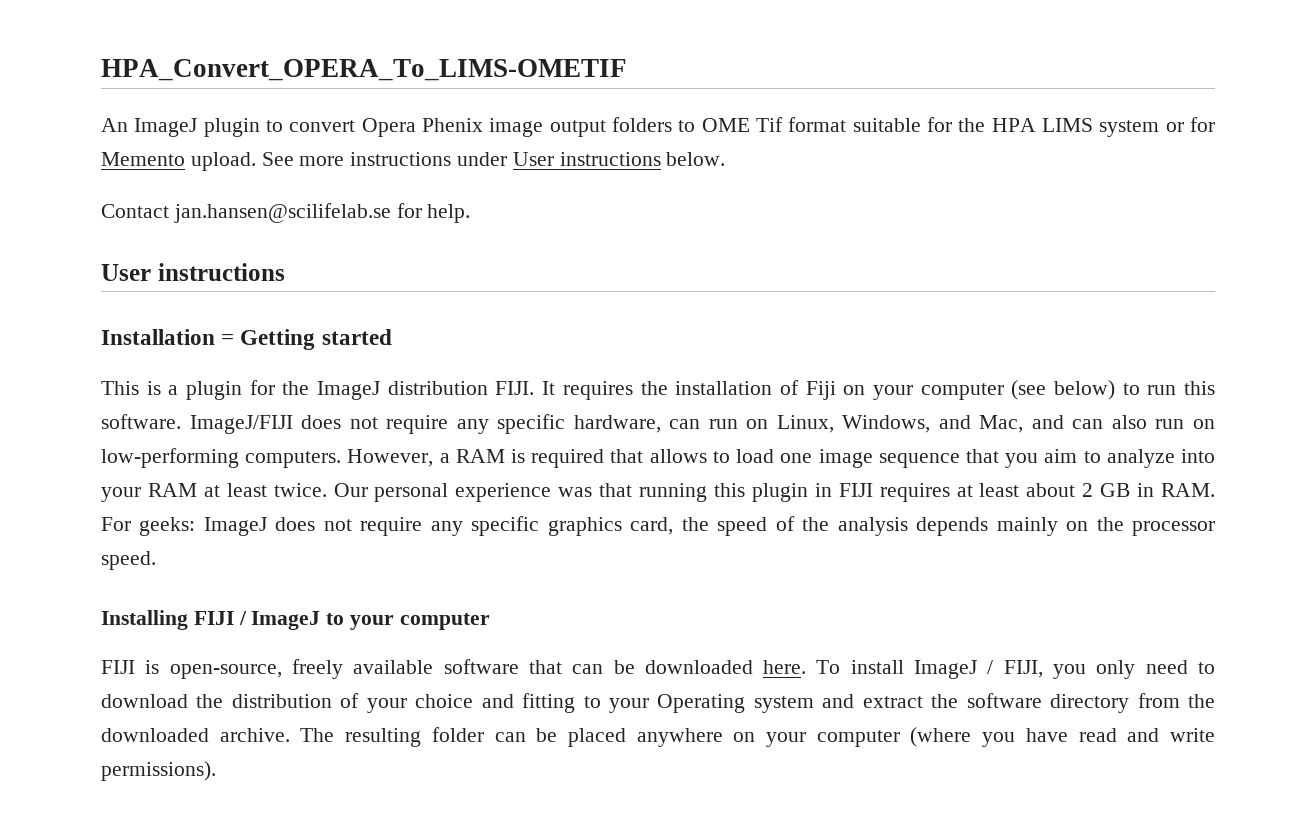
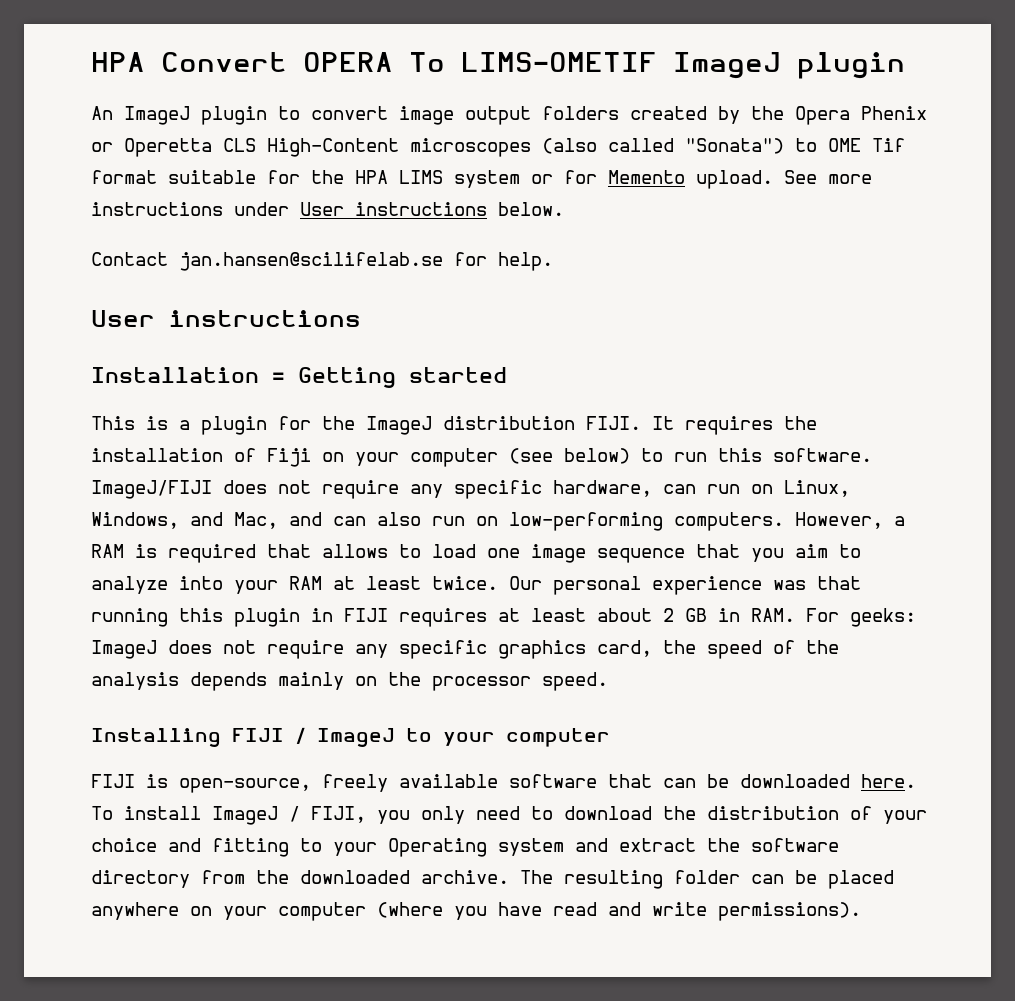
[101,59,627,81] HPA_Convert_OPERA_To_LIMS-OMETIF -> [91,52,905,79] HPA Convert OPERA To LIMS-OMETIF ImageJ plugin
[361,118,483,137] Opera Phenix -> (388, 113) none
(672, 124) none -> [630,106,927,125] [91,138,784,157] created by the Opera Phenix or Operetta CLS High-Content microscopes (also called "Sonata")

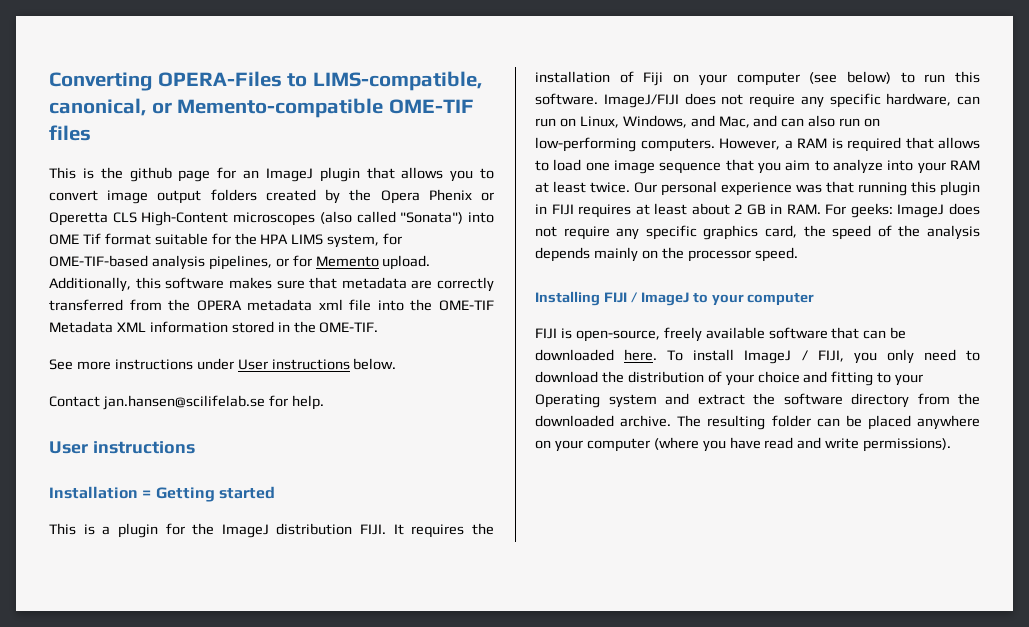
[91,52,905,79] [91,106,267,125] HPA Convert OPERA To LIMS-OMETIF ImageJ plugin // An ImageJ plugin -> [49,71,482,91] [49,98,474,118] [49,125,91,141] [49,167,474,182] Converting OPERA-Files to LIMS-compatible, canonical, or Memento-compatible OME-TIF files // This is the github page for an ImageJ plugin that allows you
[795,138,817,152] to -> [468,212,494,223] into
[454,170,773,189] system or for Memento upload. -> [327,233,403,248] [49,255,431,270] [49,277,494,292] [49,299,494,311] [49,321,379,333] system, for OME-TIF-based analysis pipelines, or for Memento upload. Additionally, this software makes sure that metadata are correctly transferred from the OPERA metadata xml file into the OME-TIF Metadata XML information stored in the OME-TIF. //

